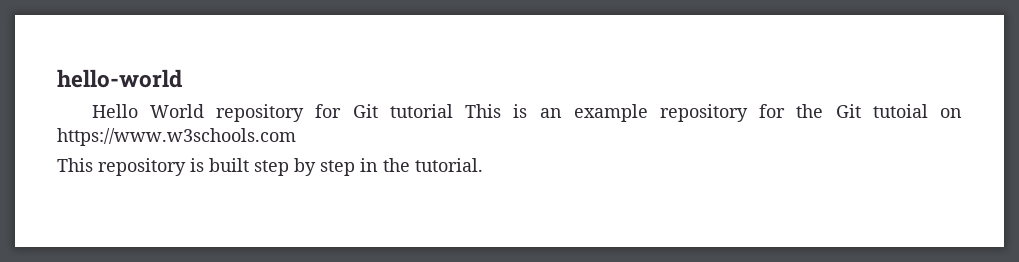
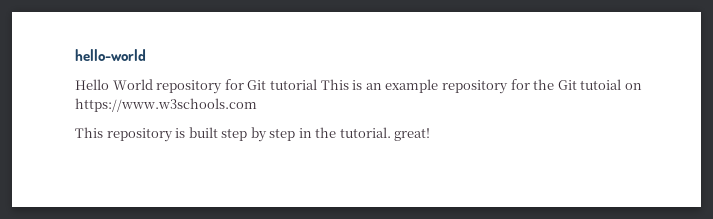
(483, 165) none -> [394,128,431,141] great!

